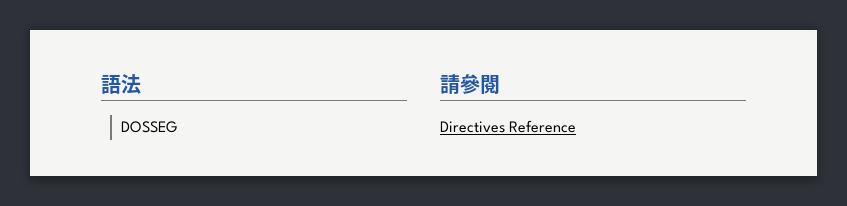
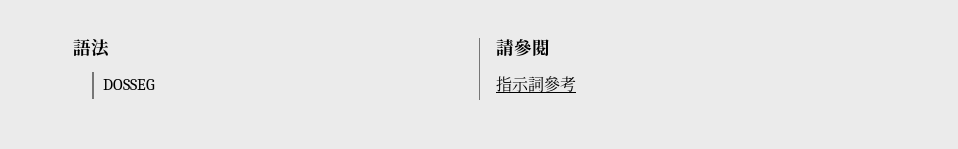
[440,120,577,133] Directives Reference -> [496,76,576,92] 指示詞參考

